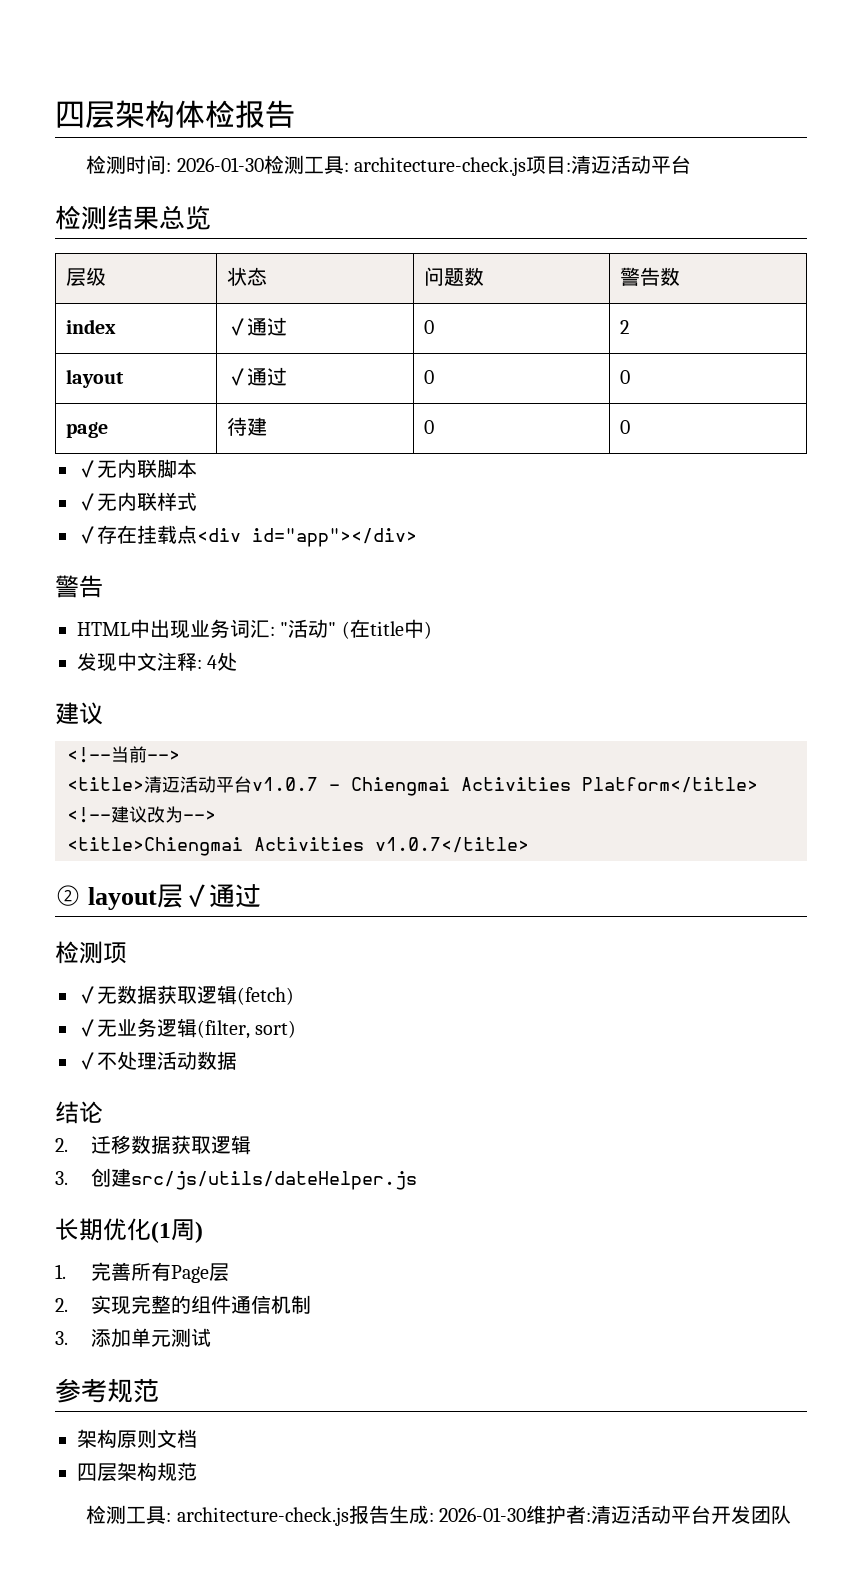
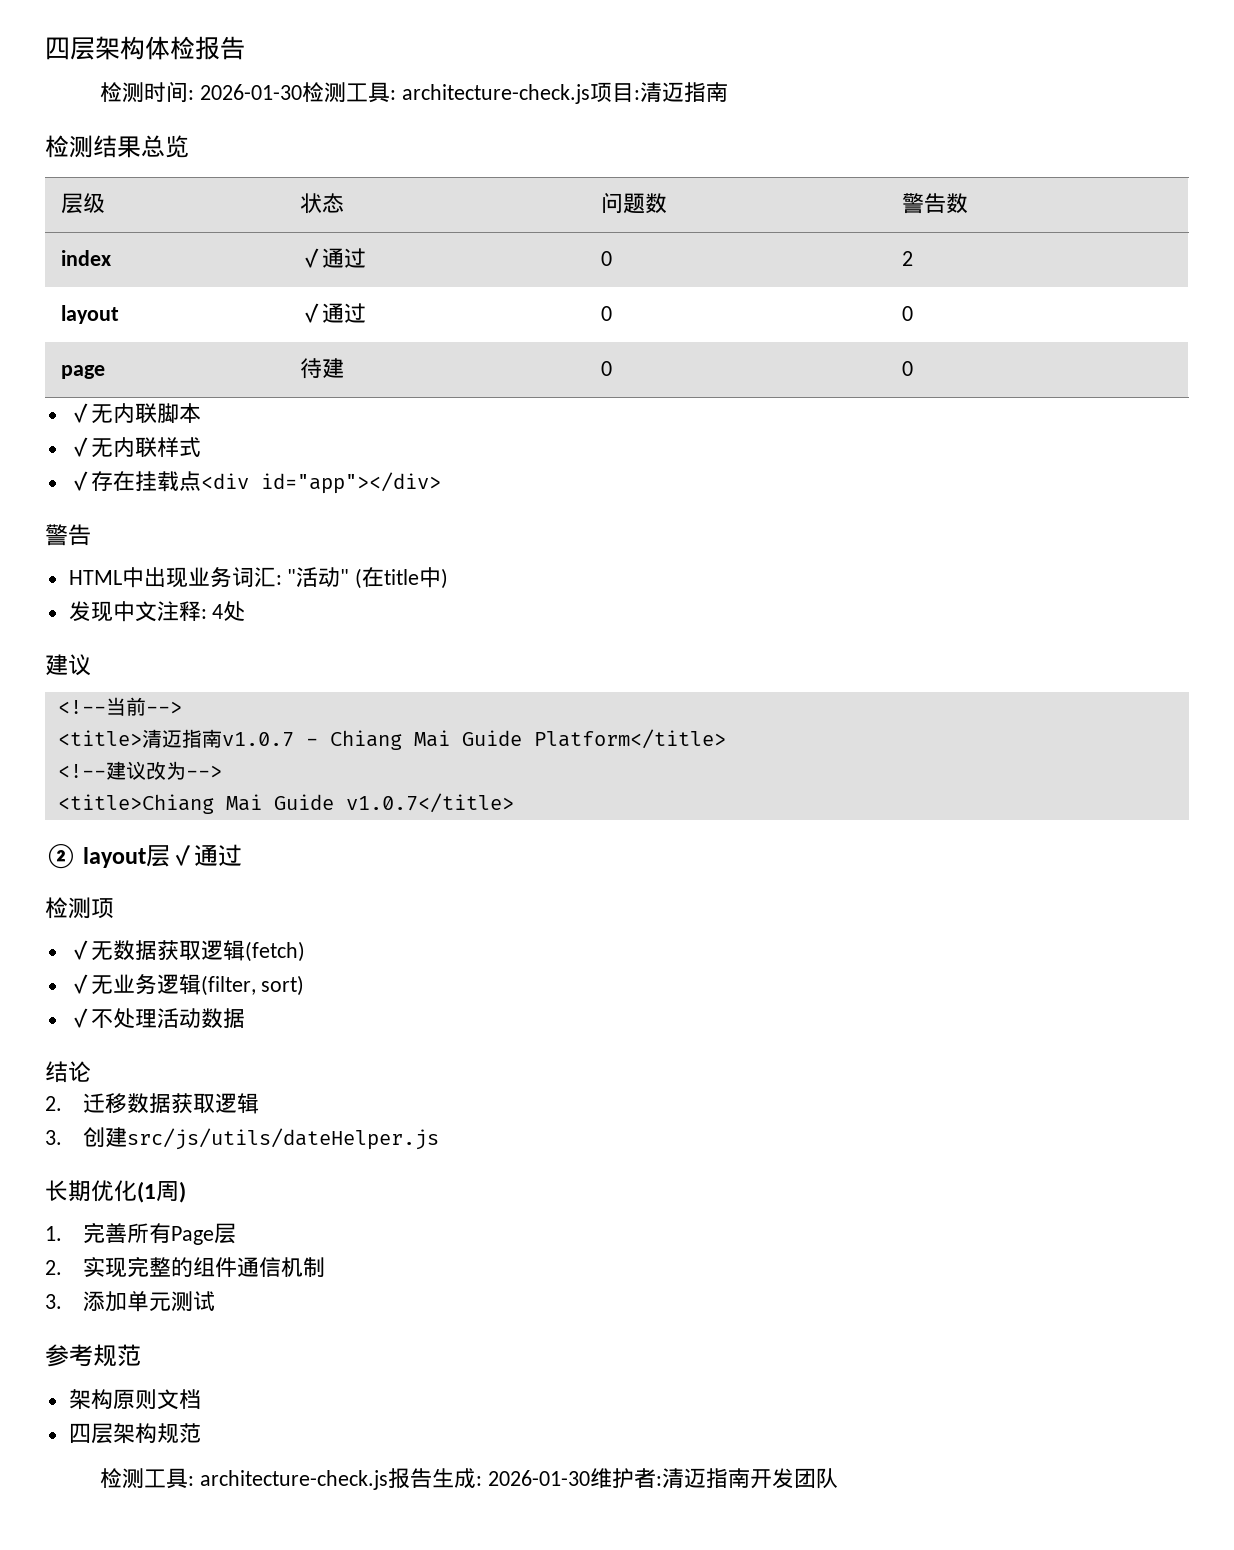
[611,155,692,174] 活动平台 -> [683,82,728,102] 指南
[180,776,571,796] 活动平台v1.0.7 - Chiengmai Activities -> [181,729,522,750] 指南v1.0.7 - Chiang Mai Guide
[67,837,364,856] <title>Chiengmai Activities -> [57,794,334,814] <title>Chiang Mai Guide
[631,1505,712,1524] 活动平台 -> [705,1468,750,1488] 指南

